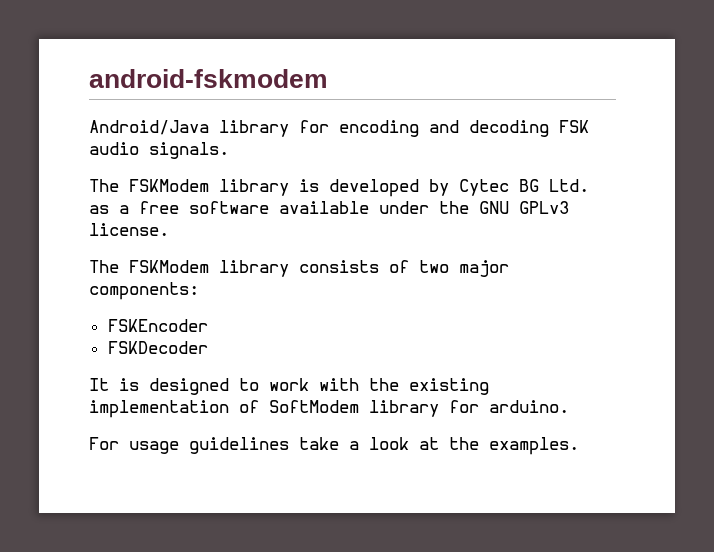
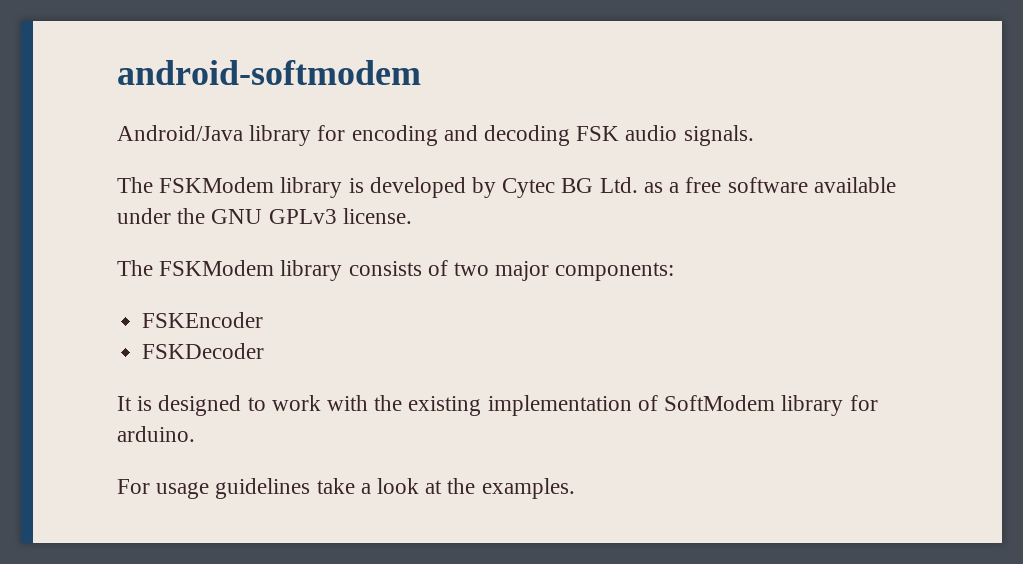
[89,69,328,88] android-fskmodem -> [117,60,421,85] android-softmodem

